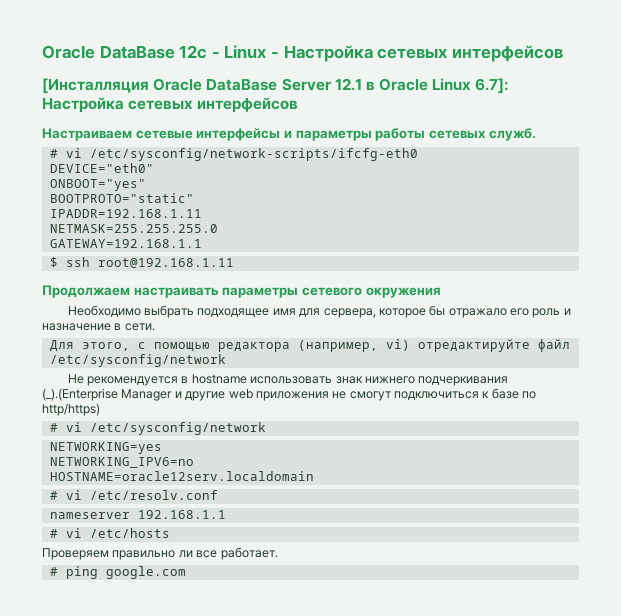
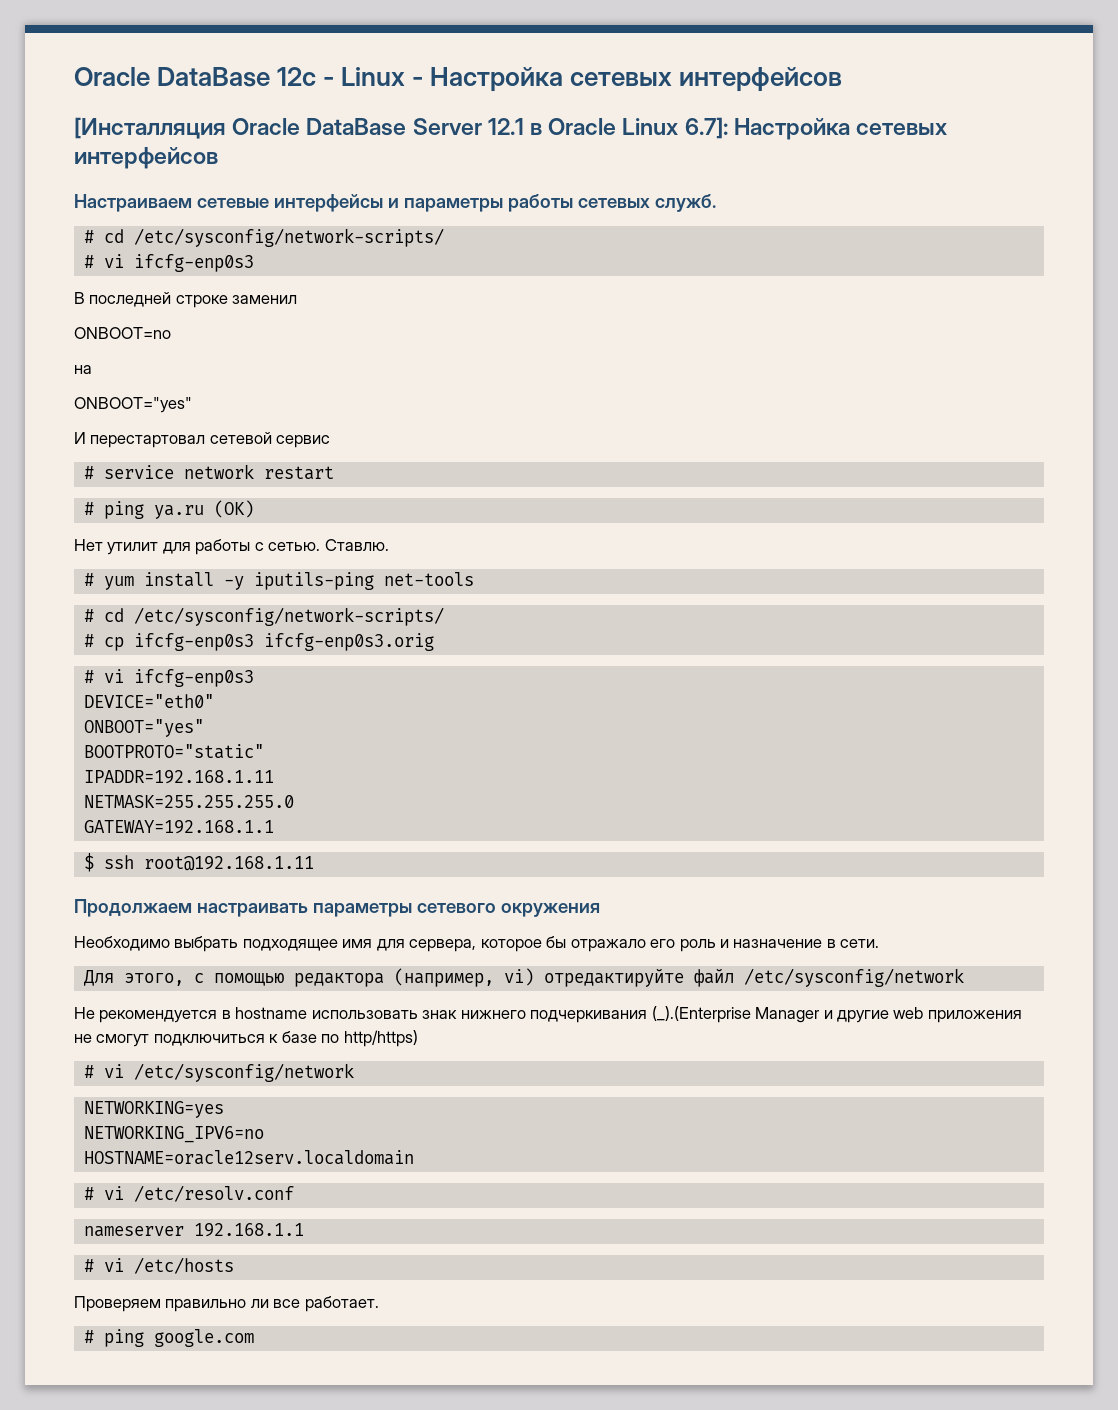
[49,148,418,161] // # vi /etc/sysconfig/network-scripts/ifcfg-eth0 -> [83,228,444,247] [83,254,254,272] [74,292,298,308] [74,327,171,339] [74,365,92,374] [74,397,192,413] [74,432,331,448] [83,464,334,480] [83,500,254,519] [74,539,389,555] [83,572,474,590] [83,607,444,626] [83,633,434,651] [83,669,254,687] // # cd /etc/sysconfig/network-scripts/ // # vi ifcfg-enp0s3 // В последней строке заменил // ONBOOT=no // на // ONBOOT="yes" // И перестартовал сетевой сервис // # service network restart // # ping ya.ru (OK) // Нет утилит для работы с сетью. Ставлю. // # yum install -y iputils-ping net-tools // # cd /etc/sysconfig/network-scripts/ // # cp ifcfg-enp0s3 ifcfg-enp0s3.orig // # vi ifcfg-enp0s3

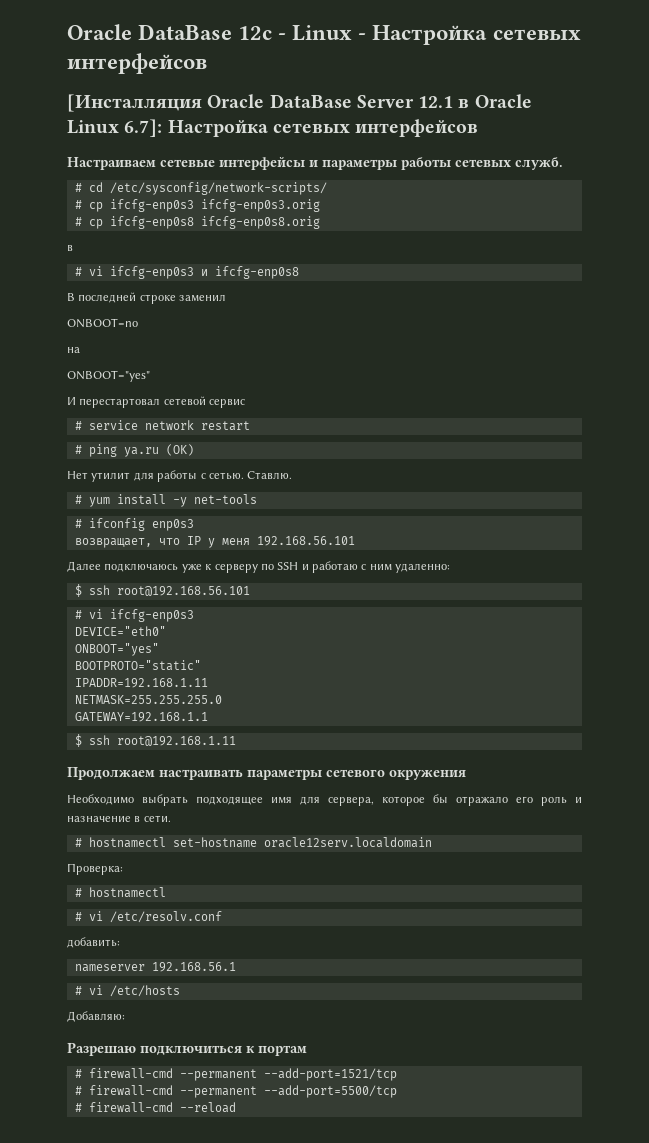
[83,254,254,272] // # vi ifcfg-enp0s3 -> [74,199,320,212] [74,216,320,229] [67,245,73,252] [74,266,299,279] // # cp ifcfg-enp0s3 ifcfg-enp0s3.orig // # cp ifcfg-enp0s8 ifcfg-enp0s8.orig // в // # vi ifcfg-enp0s3 и ifcfg-enp0s8
[253,572,374,590] iputils-ping -> (187, 502) none
[103,607,444,626] [83,633,434,651] cd /etc/sysconfig/network-scripts/ // # cp ifcfg-enp0s3 ifcfg-enp0s3.orig -> [88,518,194,531] [74,536,355,548] [67,561,451,573] [74,584,250,597] ifconfig enp0s3 // возвращает, что IP у меня 192.168.56.101 // Далее подключаюсь уже к серверу по SSH и работаю с ним удаленно: // $ ssh root@192.168.56.101
[83,968,964,987] [74,1006,1022,1023] [74,1030,418,1047] [83,1063,354,1082] [83,1101,224,1118] [83,1126,264,1143] [83,1150,414,1165] Для этого, с помощью редактора (например, vi) отредактируйте файл /etc/sysconfig/network // Не рекомендуется в hostname использовать знак нижнего подчеркивания (_).(Enterprise Manager и другие web приложения не смогут подключиться к базе по http/https) // # vi /etc/sysconfig/network // NETWORKING=yes // NETWORKING_IPV6=no // HOSTNAME=oracle12serv.localdomain -> [74,837,432,848] [67,863,123,875] [74,887,166,898] # hostnamectl set-hostname oracle12serv.localdomain // Проверка: // # hostnamectl
(294, 1193) none -> [67,937,120,948] // добавить:
[193,1223,304,1237] 192.168.1.1 -> [151,962,236,972] 192.168.56.1
[74,1296,379,1312] [83,1329,254,1347] Проверяем правильно ли все работает. // # ping google.com -> [67,1011,125,1022] [67,1042,307,1056] [74,1068,397,1081] [74,1085,397,1098] [74,1102,236,1113] Добавляю: // Разрешаю подключиться к портам // # firewall-cmd --permanent --add-port=1521/tcp // # firewall-cmd --permanent --add-port=5500/tcp // # firewall-cmd --reload

